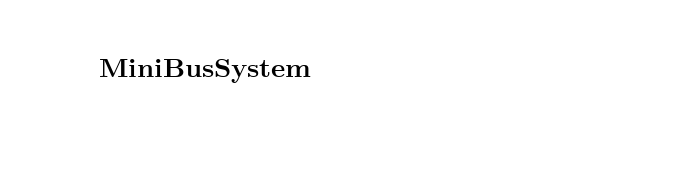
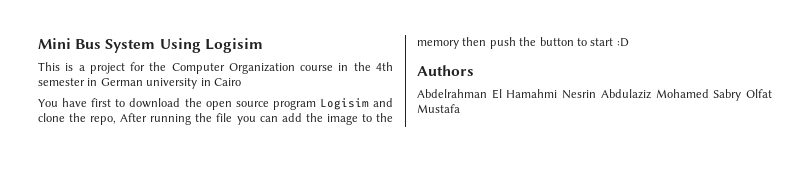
[99,59,311,83] MiniBusSystem -> [38,38,263,53] [38,62,393,74] [38,78,241,89] [38,98,393,110] [38,113,393,125] [417,37,629,49] [417,65,474,76] [417,89,772,101] [417,104,460,113] Mini Bus System Using Logisim // This is a project for the Computer Organization course in the 4th semester in German university in Cairo // You have first to download the open source program Logisim and clone the repo, After running the file you can add the image to the memory then push the button to start :D // Authors // Abdelrahman El Hamahmi Nesrin Abdulaziz Mohamed Sabry Olfat Mustafa

